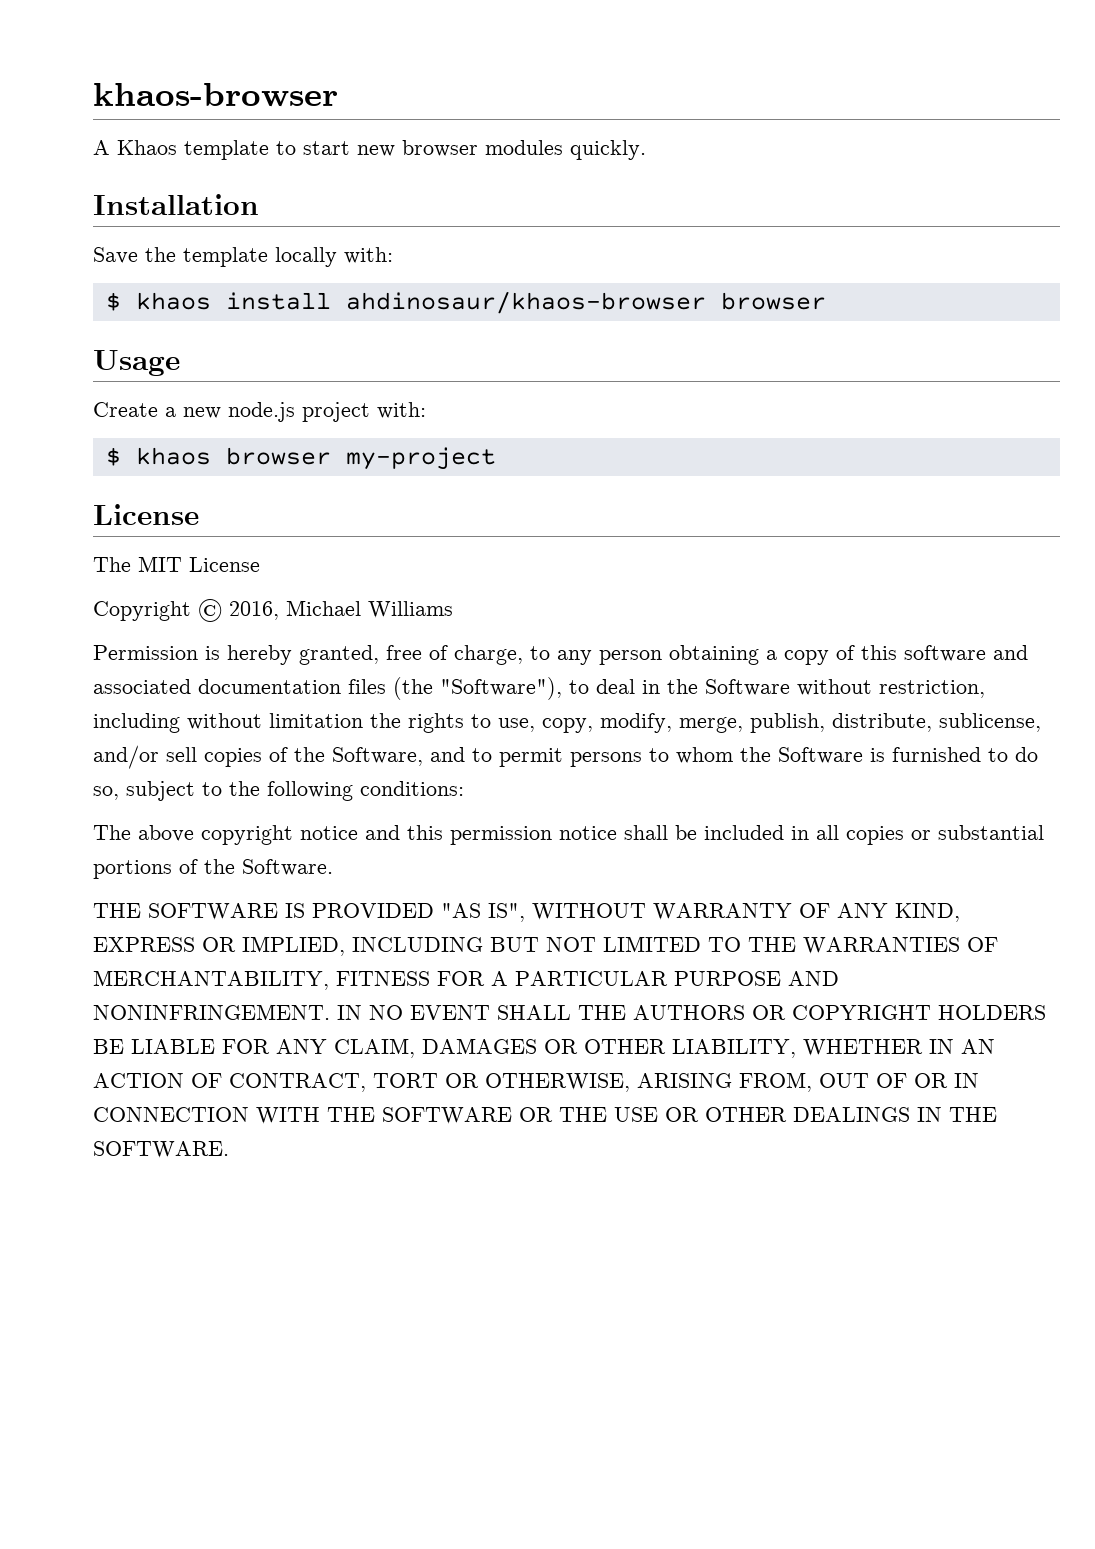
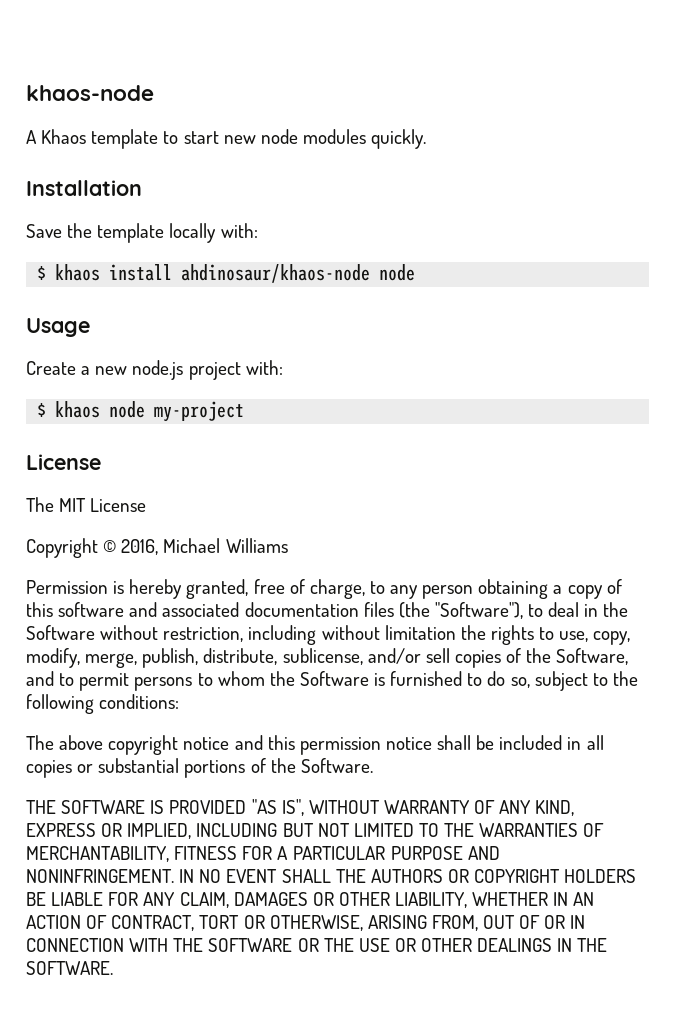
[93,83,338,107] khaos-browser -> [26,85,154,101] khaos-node
[402,140,478,157] browser -> [260,129,298,144] node
[345,291,826,314] ahdinosaur/khaos-browser browser -> [181,264,416,283] ahdinosaur/khaos-node node
[225,447,331,465] browser -> [109,401,146,418] node

